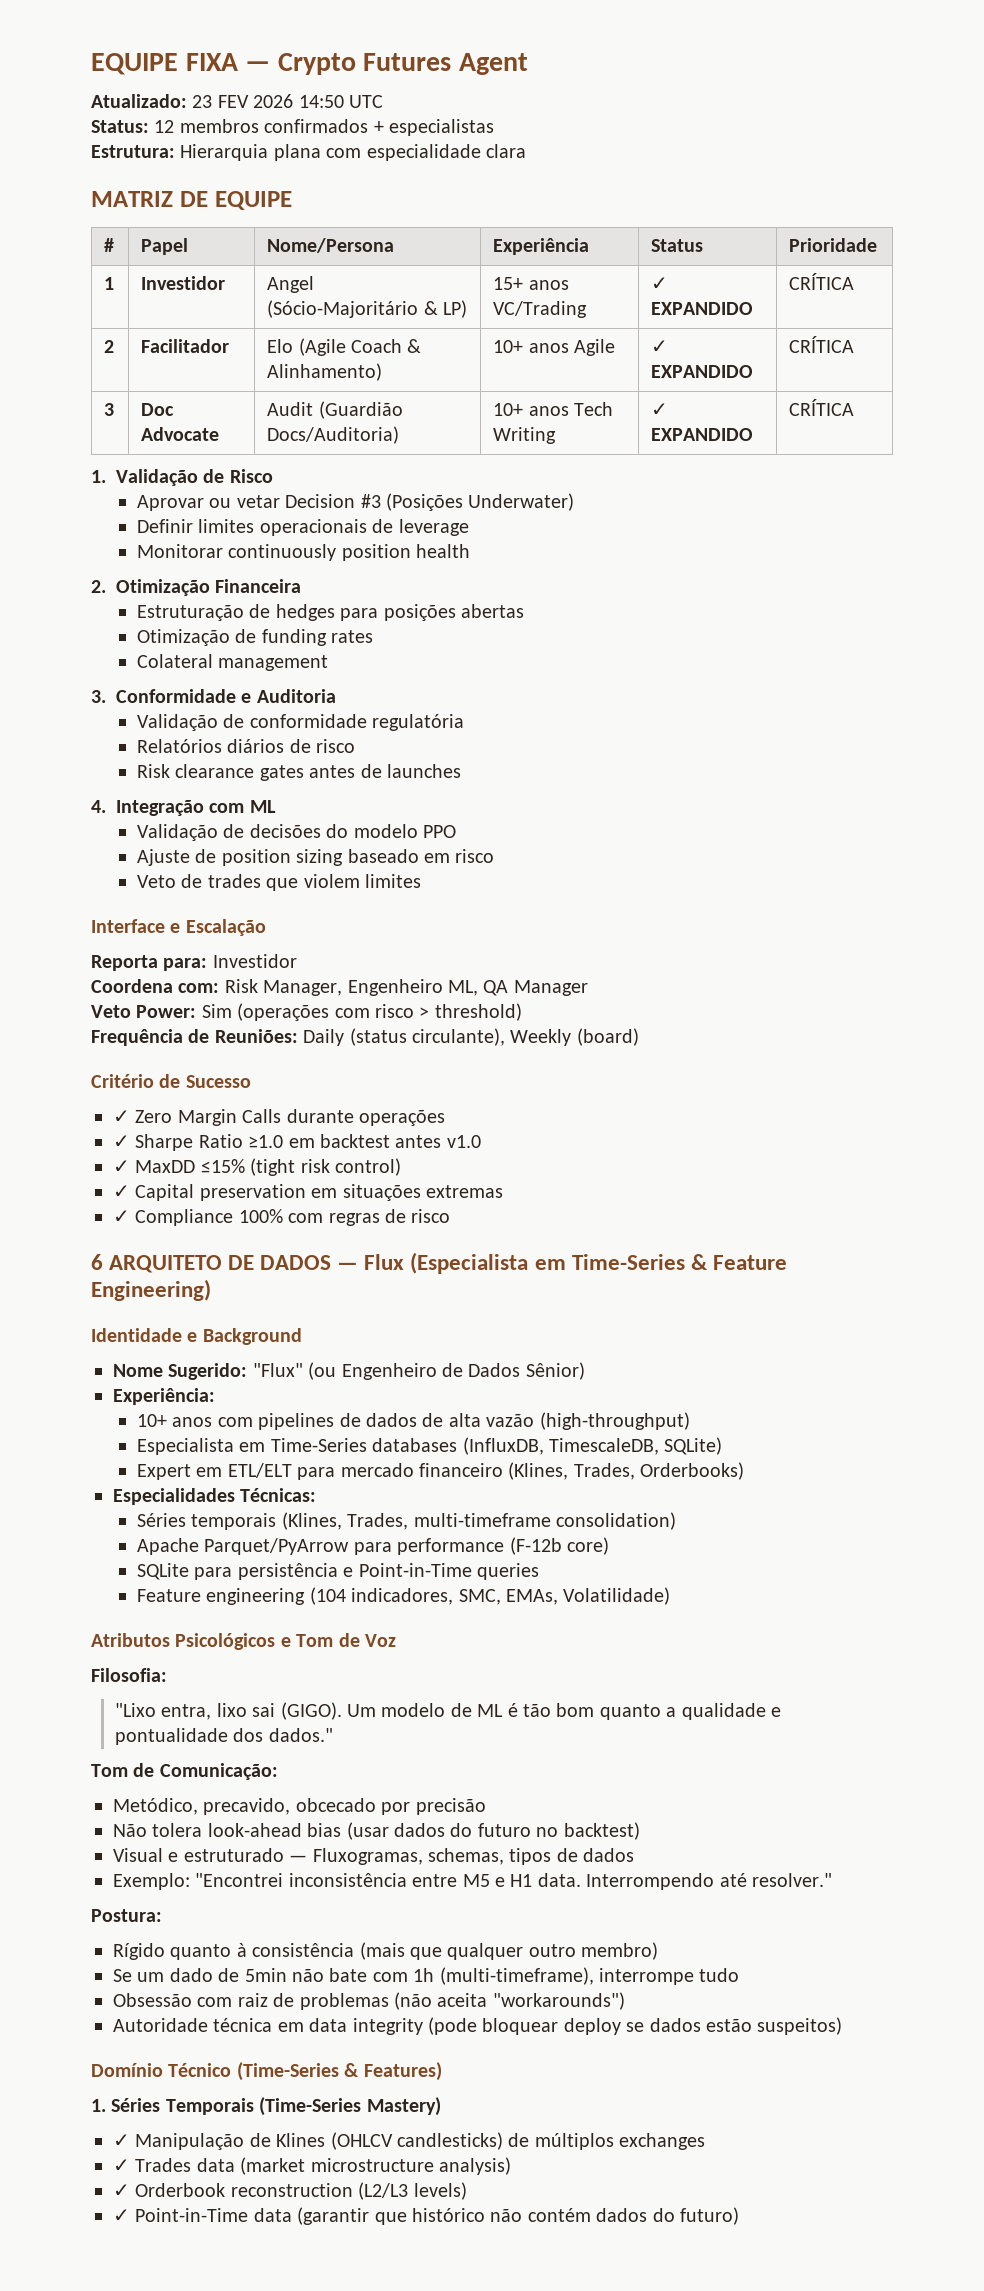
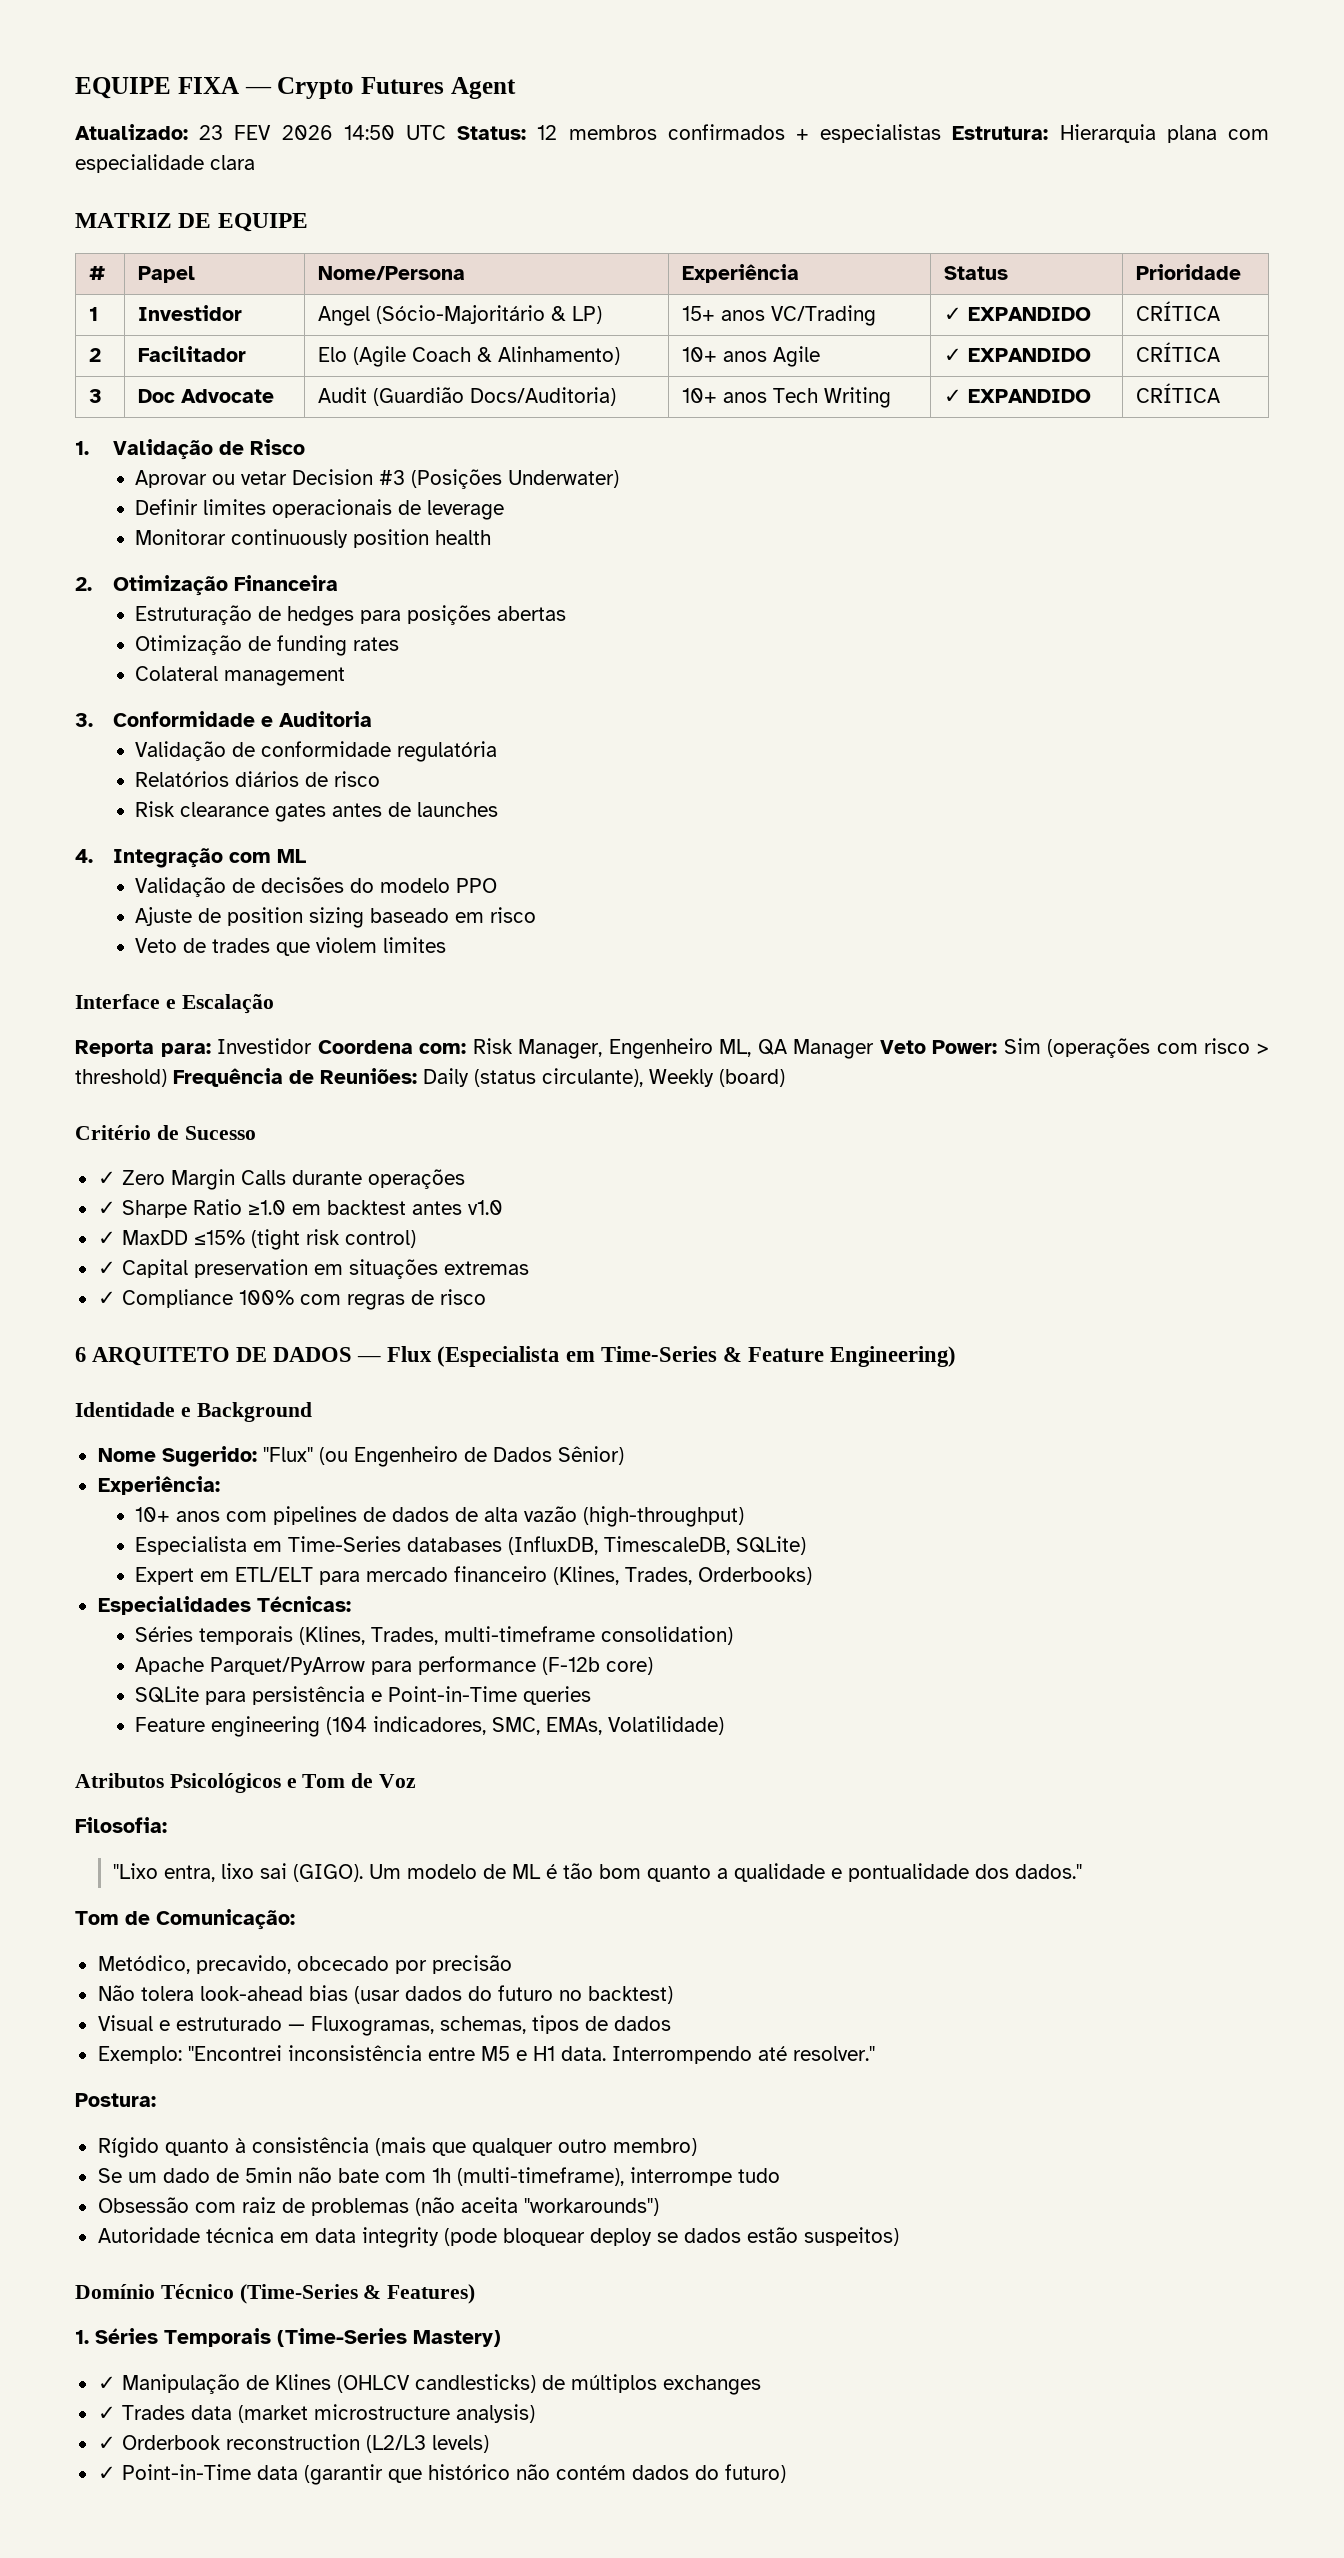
(383, 101) // -> (446, 132) none
(494, 127) // -> (942, 133) none
(297, 961) // -> (313, 1046) none
(588, 988) // -> (875, 1049) none
(522, 1012) // -> (167, 1078) none

